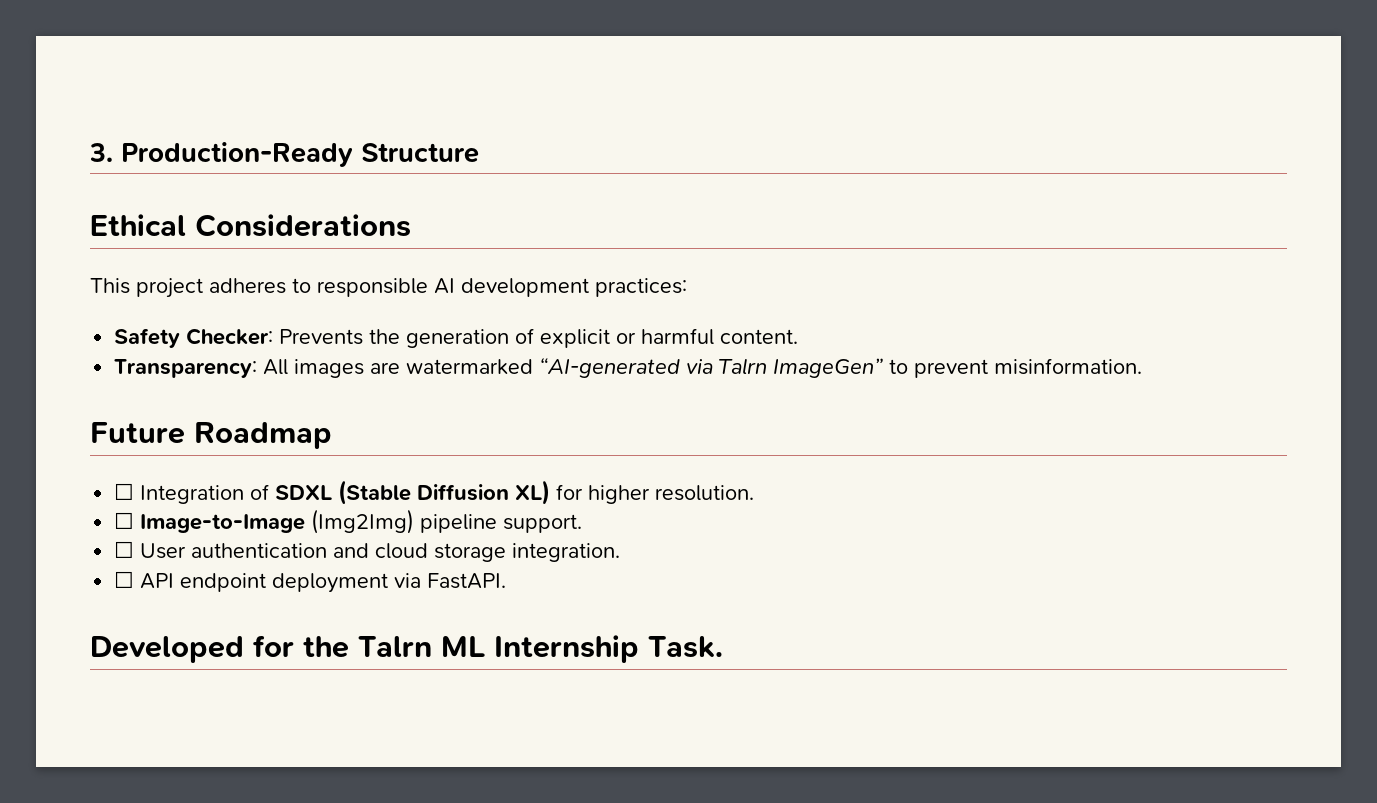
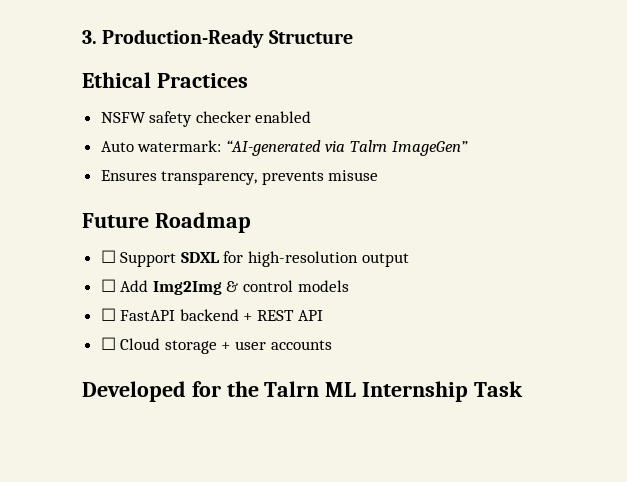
[195,214,411,237] [90,278,687,298] [114,328,799,348] [114,359,534,378] Considerations // This project adheres to responsible AI development practices: // Safety Checker: Prevents the generation of explicit or harmful content. // Transparency: All images are watermarked -> [156,73,248,88] [100,111,312,127] [100,140,222,152] Practices // NSFW safety checker enabled // Auto watermark:
[889,358,1143,378] to prevent misinformation. -> [100,170,379,185] // Ensures transparency, prevents misuse
[140,480,755,505] [114,509,583,534] [114,541,621,562] [114,571,507,593] Integration of SDXL (Stable Diffusion XL) for higher resolution. // ☐ Image-to-Image (Img2Img) pipeline support. // ☐ User authentication and cloud storage integration. // ☐ API endpoint deployment via FastAPI. -> [120,251,409,267] [100,279,349,295] [100,308,323,321] [100,337,332,354] Support SDXL for high-resolution output // ☐ Add Img2Img & control models // ☐ FastAPI backend + REST API // ☐ Cloud storage + user accounts
[648,636,723,658] Task. -> [473,381,523,397] Task

